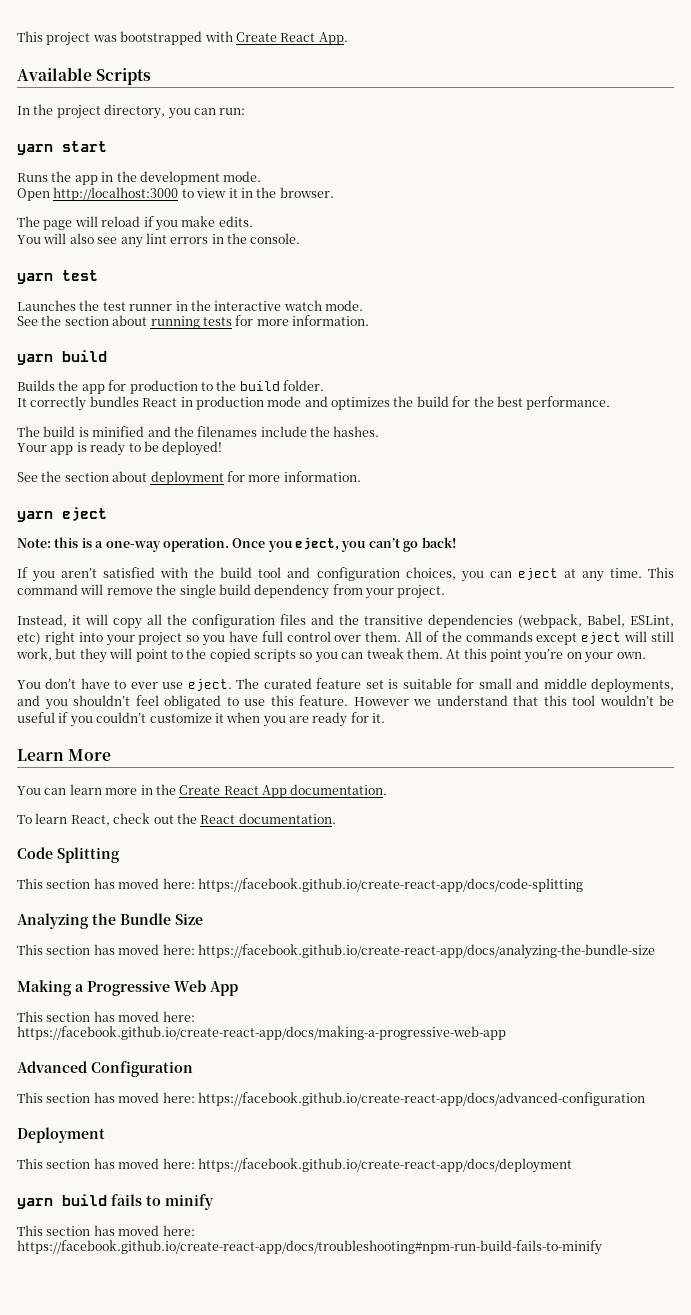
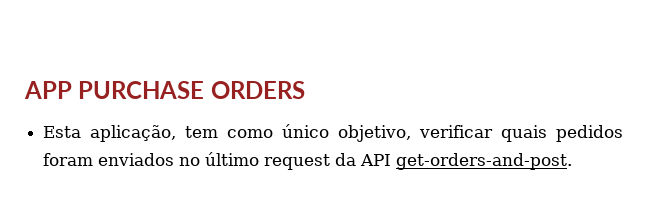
[17,31,348,46] [17,67,152,85] [17,104,246,119] [17,141,107,155] [17,171,262,185] [17,187,334,201] [17,216,253,231] [17,233,301,248] [17,270,98,284] [17,300,363,311] [17,315,369,329] [17,350,107,365] [17,380,324,394] [17,396,611,411] [17,426,380,437] [17,441,223,456] [17,471,361,486] [17,507,107,522] [17,537,456,552] [17,567,674,582] [17,584,446,599] [17,614,674,629] [17,631,675,646] [16,648,646,663] [17,678,675,693] [17,695,674,710] [17,712,386,727] [17,749,112,761] [17,784,388,798] [17,813,336,826] [17,847,120,863] [17,878,583,892] [17,913,203,929] [17,944,655,959] [17,980,238,996] [17,1011,195,1022] [17,1026,506,1040] [17,1061,193,1077] [17,1092,645,1106] [17,1127,105,1143] [17,1158,572,1173] [17,1194,214,1210] [17,1225,195,1236] [17,1240,602,1255] This project was bootstrapped with Create React App. // Available Scripts // In the project directory, you can run: // yarn start // Runs the app in the development mode. // Open http://localhost:3000 to view it in the browser. // The page will reload if you make edits. // You will also see any lint errors in the console. // yarn test // Launches the test runner in the interactive watch mode. // See the section about running tests for more information. // yarn build // Builds the app for production to the build folder. // It correctly bundles React in production mode and optimizes the build for the best performance. // The build is minified and the filenames include the hashes. // Your app is ready to be deployed! // See the section about deployment for more information. // yarn eject // Note: this is a one-way operation. Once you eject, you can’t go back! // If you aren’t satisfied with the build tool and configuration choices, you can eject at any time. This command will remove the single build dependency from your project. // Instead, it will copy all the configuration files and the transitive dependencies (webpack, Babel, ESLint, etc) right into your project so you have full control over them. All of the commands except eject will still work, but they will point to the copied scripts so you can tweak them. At this point you’re on your own. // You don’t have to ever use eject. The curated feature set is suitable for small and middle deployments, and you shouldn’t feel obligated to use this feature. However we understand that this tool wouldn’t be useful if you couldn’t customize it when you are ready for it. // Learn More // You can learn more in the Create React App documentation. // To learn React, check out the React documentation. // Code Splitting // This section has moved here: https://facebook.github.io/create-react-app/docs/code-splitting // Analyzing the Bundle Size // This section has moved here: https://facebook.github.io/create-react-app/docs/analyzing-the-bundle-size // Making a Progressive Web App // This section has moved here: https://facebook.github.io/create-react-app/docs/making-a-progressive-web-app // Advanced Configuration // This section has moved here: https://facebook.github.io/create-react-app/docs/advanced-configuration // Deployment // This section has moved here: https://facebook.github.io/create-react-app/docs/deployment // yarn build fails to minify // This section has moved here: https://facebook.github.io/create-react-app/docs/troubleshooting#npm-run-build-fails-to-minify -> [24,81,305,99] [43,124,623,142] [43,152,573,170] APP PURCHASE ORDERS // Esta aplicação, tem como único objetivo, verificar quais pedidos foram enviados no último request da API get-orders-and-post.

